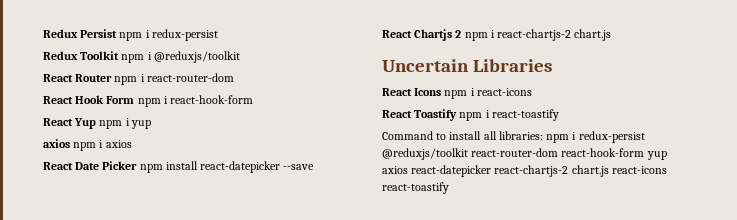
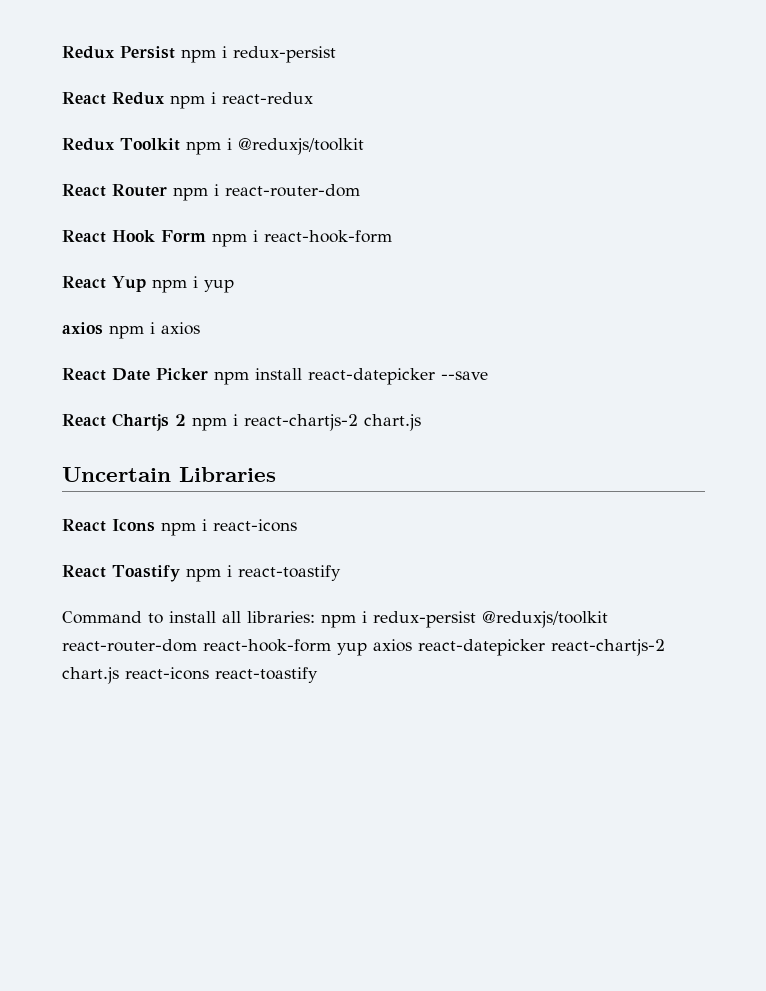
(218, 35) none -> [62,92,313,109] // React Redux npm i react-redux

